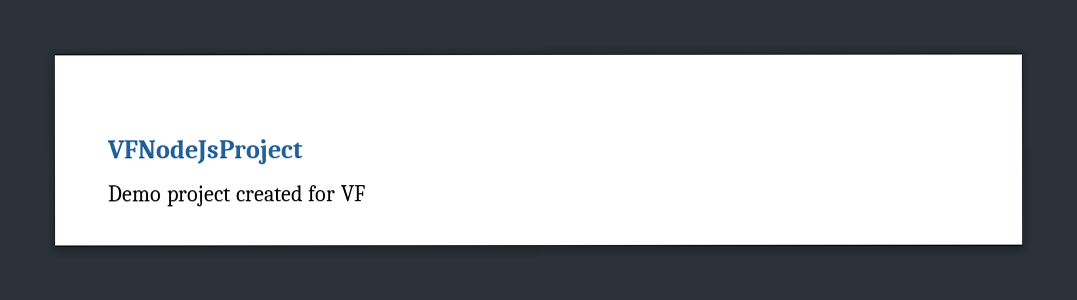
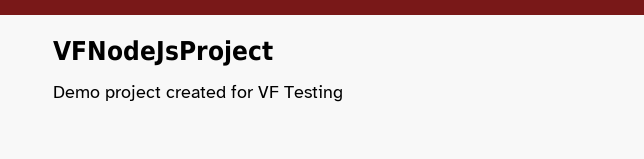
(366, 193) none -> [284,85,343,102] Testing

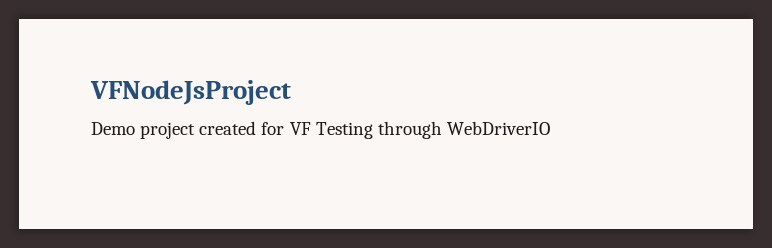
(343, 93) none -> [377,121,550,139] through WebDriverIO

